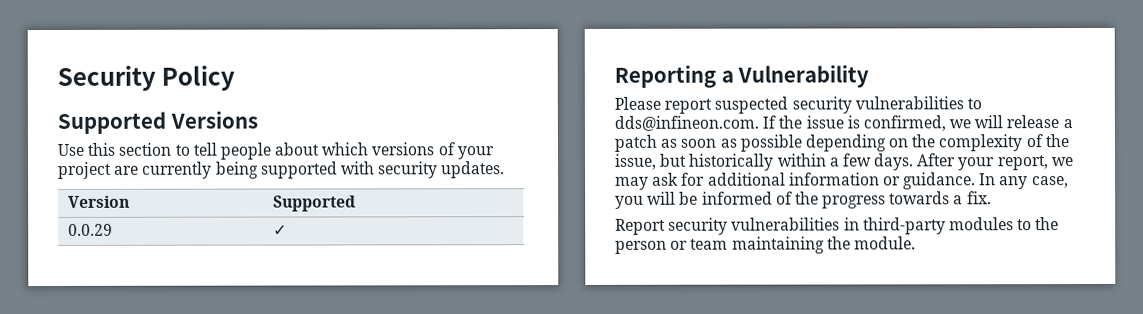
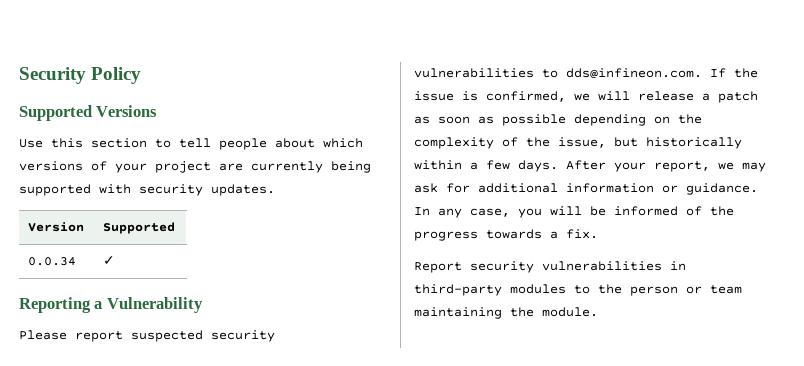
[67,223,113,236] 0.0.29 -> [28,257,77,266] 0.0.34

